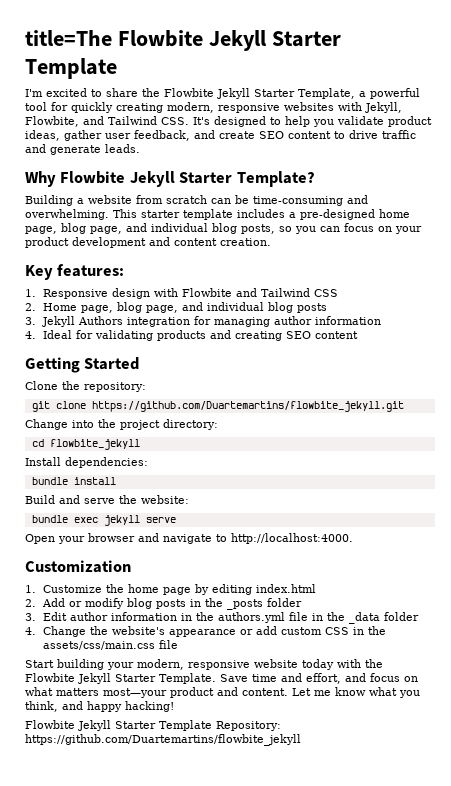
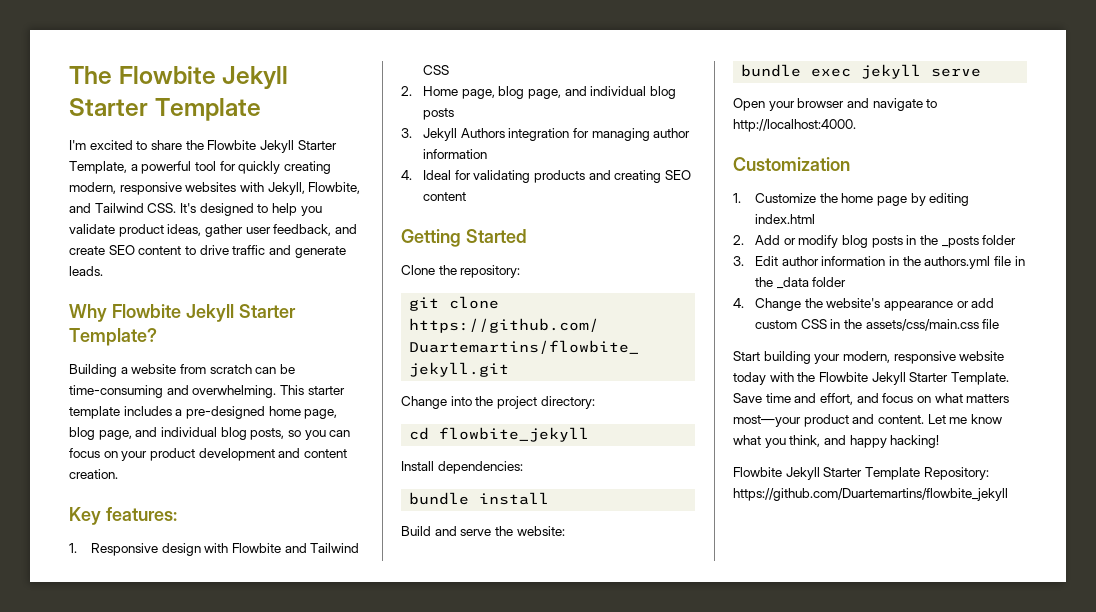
[25,30,112,46] title=The -> [69,66,112,84] The

